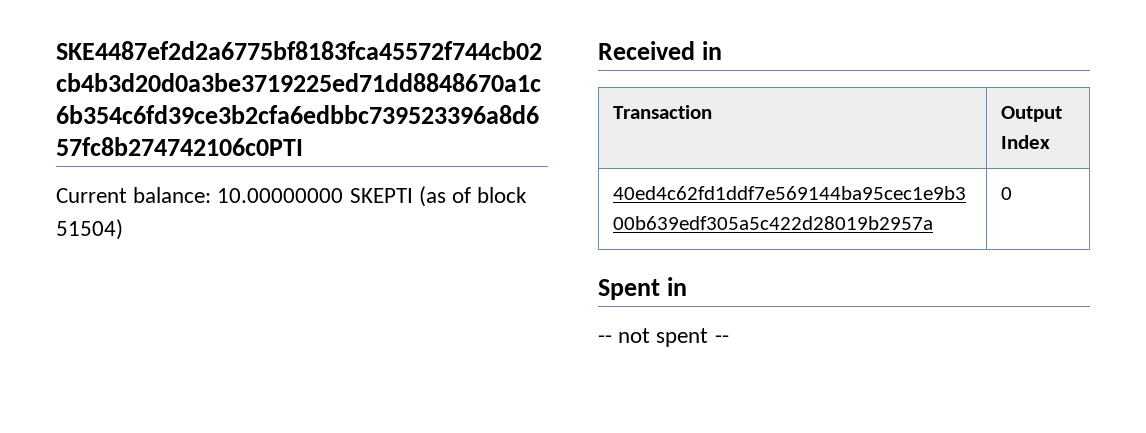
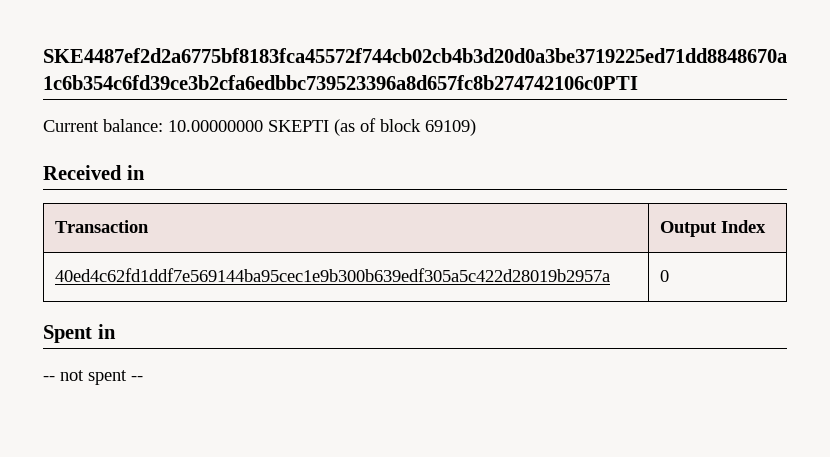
[56,219,123,240] 51504) -> [425,119,476,136] 69109)

